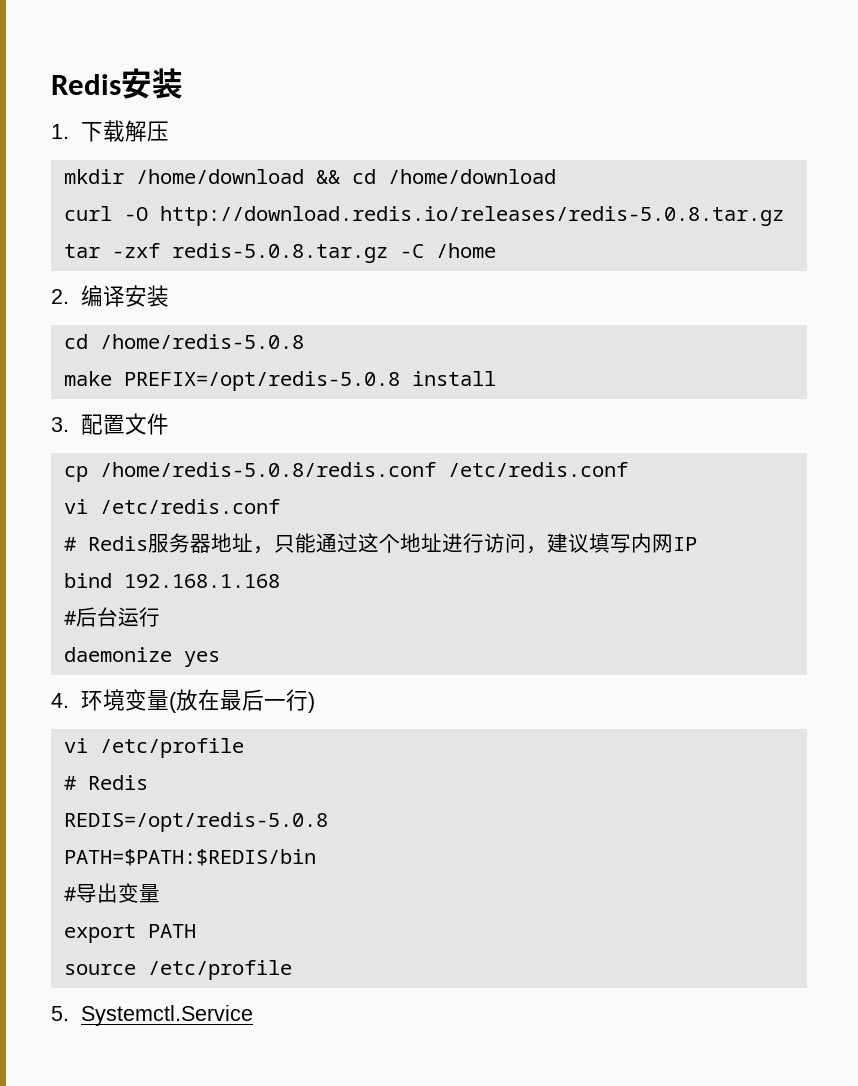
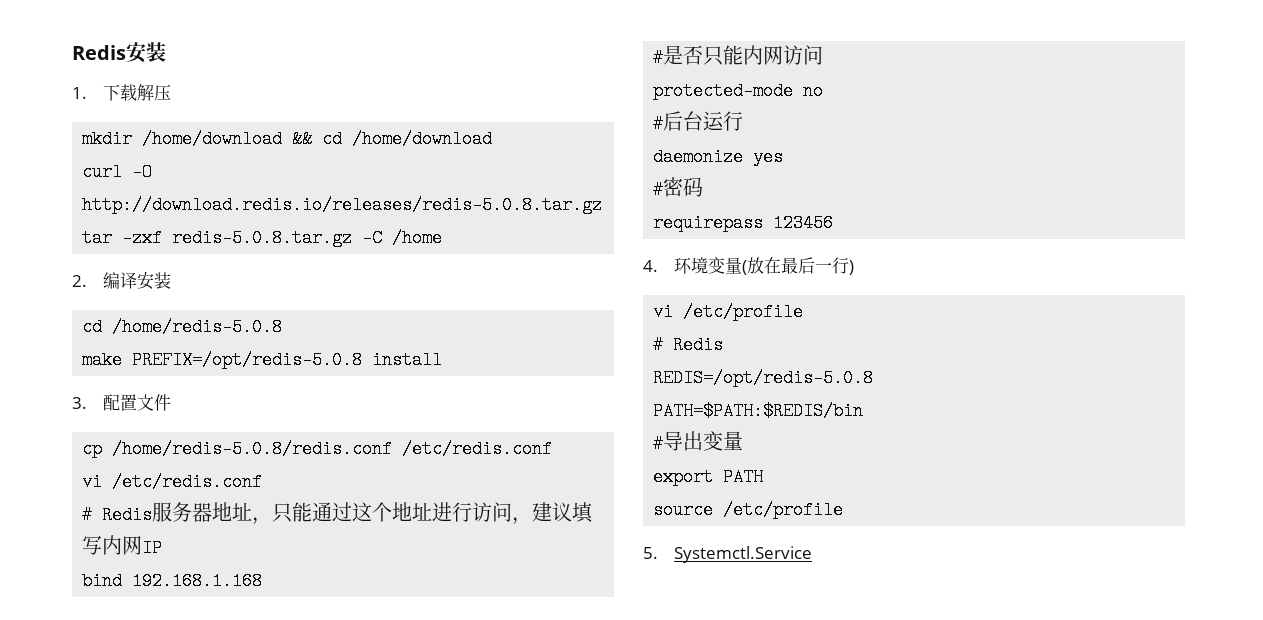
(280, 581) none -> [653,45,824,67] [653,82,824,100] // #是否只能内网访问 // protected-mode no
(220, 659) none -> [653,177,704,199] [653,214,834,232] // #密码 // requirepass 123456

